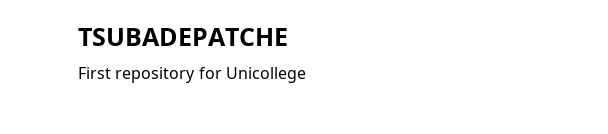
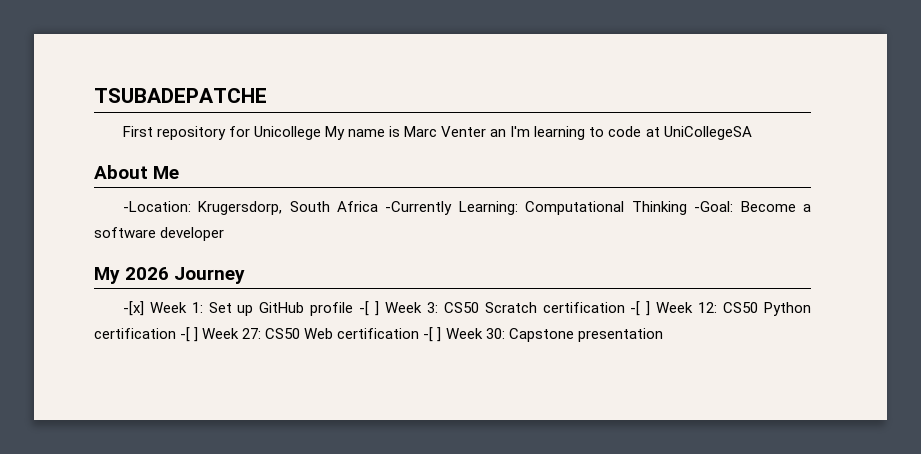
(306, 75) none -> [324,126,752,140] [94,165,180,179] [122,201,811,215] [94,227,225,241] [94,267,246,284] [122,301,812,316] [94,327,663,342] My name is Marc Venter an I'm learning to code at UniCollegeSA // About Me // -Location: Krugersdorp, South Africa -Currently Learning: Computational Thinking -Goal: Become a software developer // My 2026 Journey // -[x] Week 1: Set up GitHub profile -[ ] Week 3: CS50 Scratch certification -[ ] Week 12: CS50 Python certification -[ ] Week 27: CS50 Web certification -[ ] Week 30: Capstone presentation

